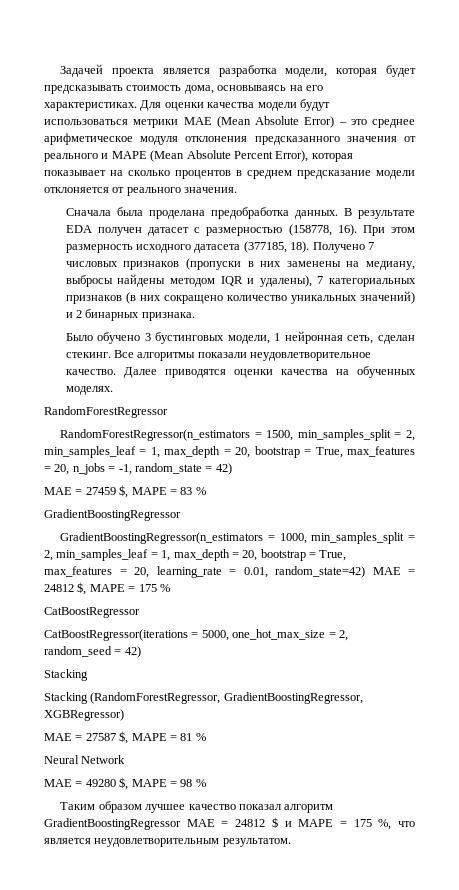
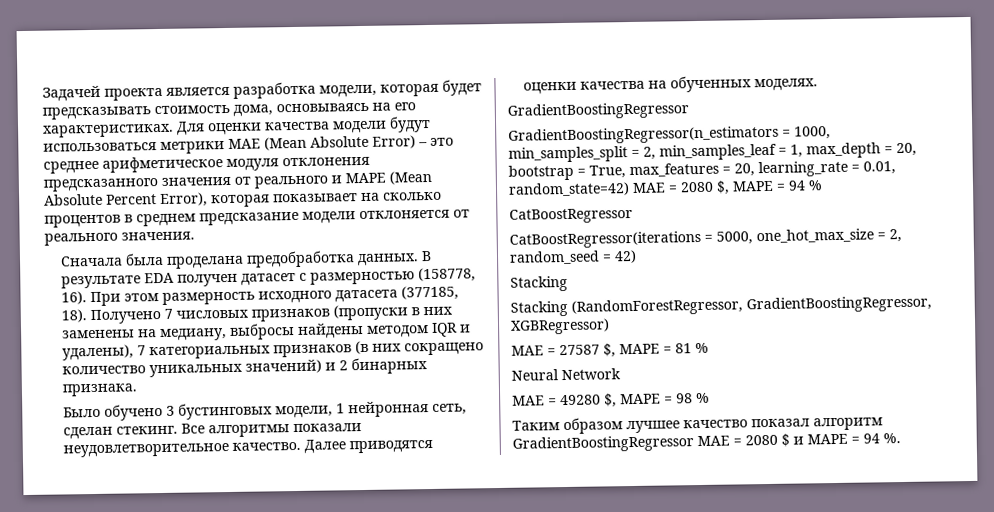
[44,406,168,418] [60,429,415,441] [44,446,416,458] [44,463,232,475] [44,485,206,498] // RandomForestRegressor // RandomForestRegressor(n_estimators = 1500, min_samples_split = 2, min_samples_leaf = 1, max_depth = 20, bootstrap = True, max_features = 20, n_jobs = -1, random_state = 42) // MAE = 27459 $, MAPE = 83 % -> (818, 85) none
[44,582,157,595] 24812 $, MAPE = 175 -> [680,180,806,195] 2080 $, MAPE = 94
[235,819,266,827] 24812 -> [745,434,778,446] 2080
[353,819,415,830] [44,838,291,847] 175 %, что является неудовлетворительным результатом. -> [863,433,901,444] 94 %.

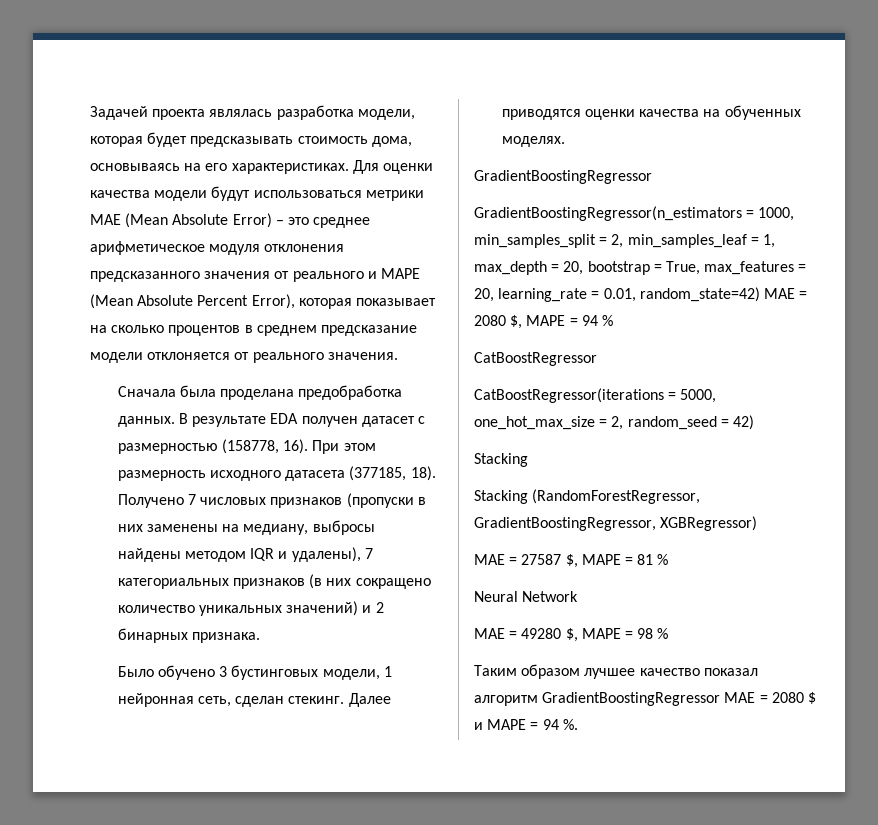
[166,86,230,96] является -> [209,109,273,117] являлась
[180,423,362,438] [62,441,301,458] Все алгоритмы показали неудовлетворительное качество. -> (345, 700) none

